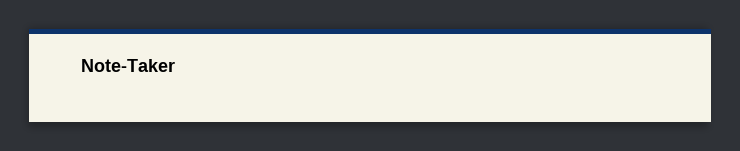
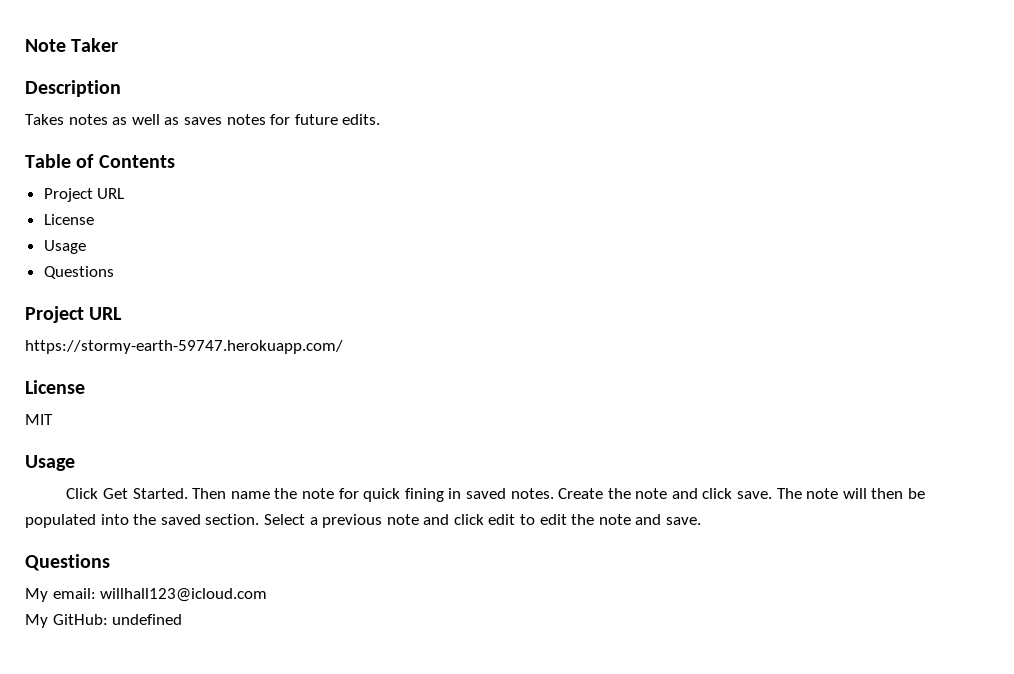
[81,59,175,72] Note-Taker -> [25,38,119,52] [25,80,121,97] [25,114,381,125] [25,154,175,168] [43,188,125,202] [43,214,94,225] [43,240,86,254] [43,266,114,279] [25,306,123,323] [25,340,343,354] [25,380,85,394] [25,414,53,425] [25,455,75,471] [66,488,926,502] [25,514,702,528] [25,554,110,571] [25,588,268,602] [25,614,183,628] Note Taker // Description // Takes notes as well as saves notes for future edits. // Table of Contents // Project URL // License // Usage // Questions // Project URL // https://stormy-earth-59747.herokuapp.com/ // License // MIT // Usage // Click Get Started. Then name the note for quick fining in saved notes. Create the note and click save. The note will then be populated into the saved section. Select a previous note and click edit to edit the note and save. // Questions // My email: willhall123@icloud.com // My GitHub: undefined

